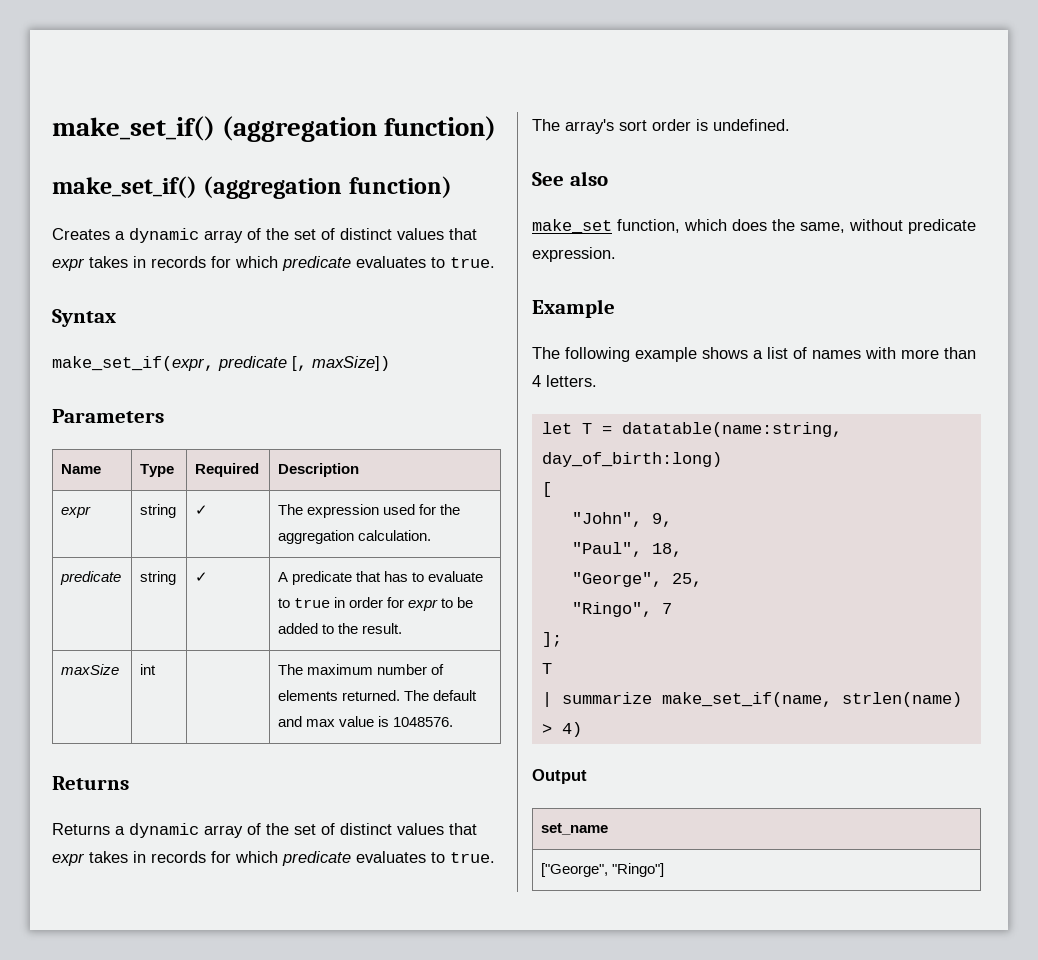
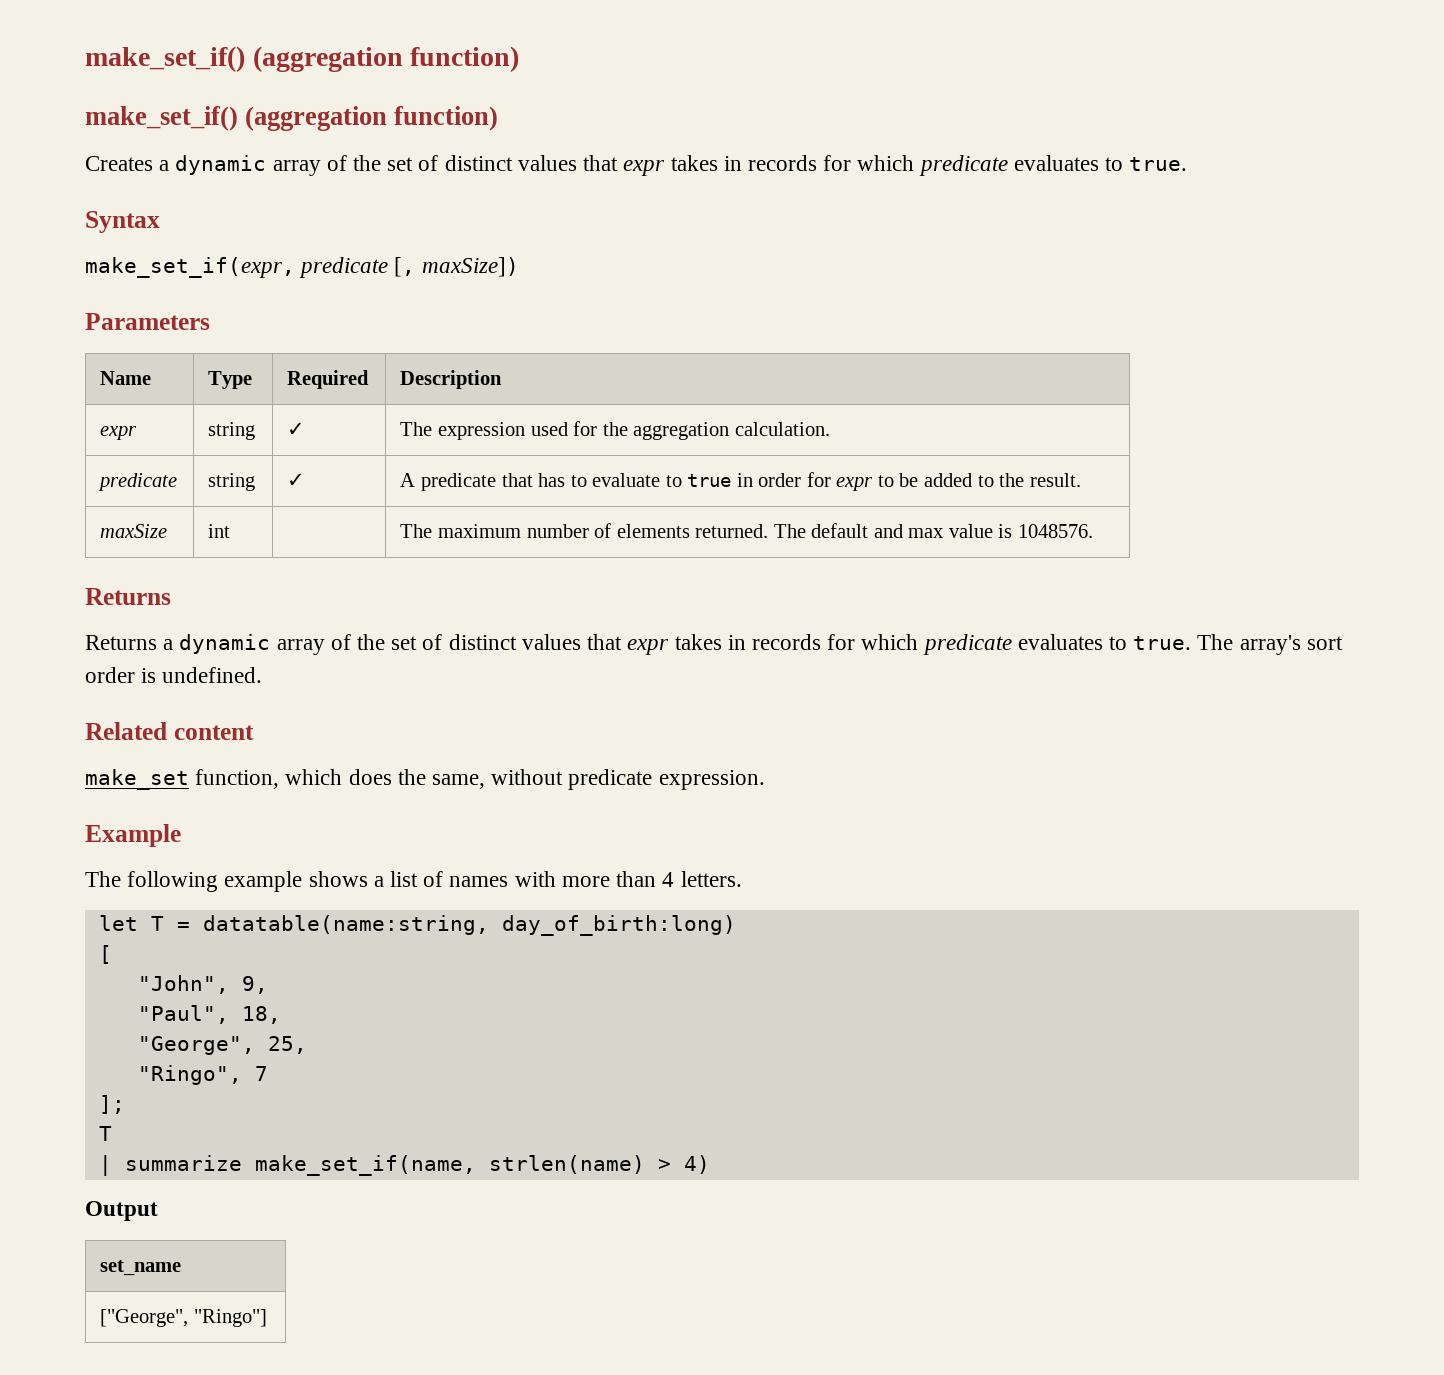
[532,171,608,186] See also -> [85,722,254,740] Related content

